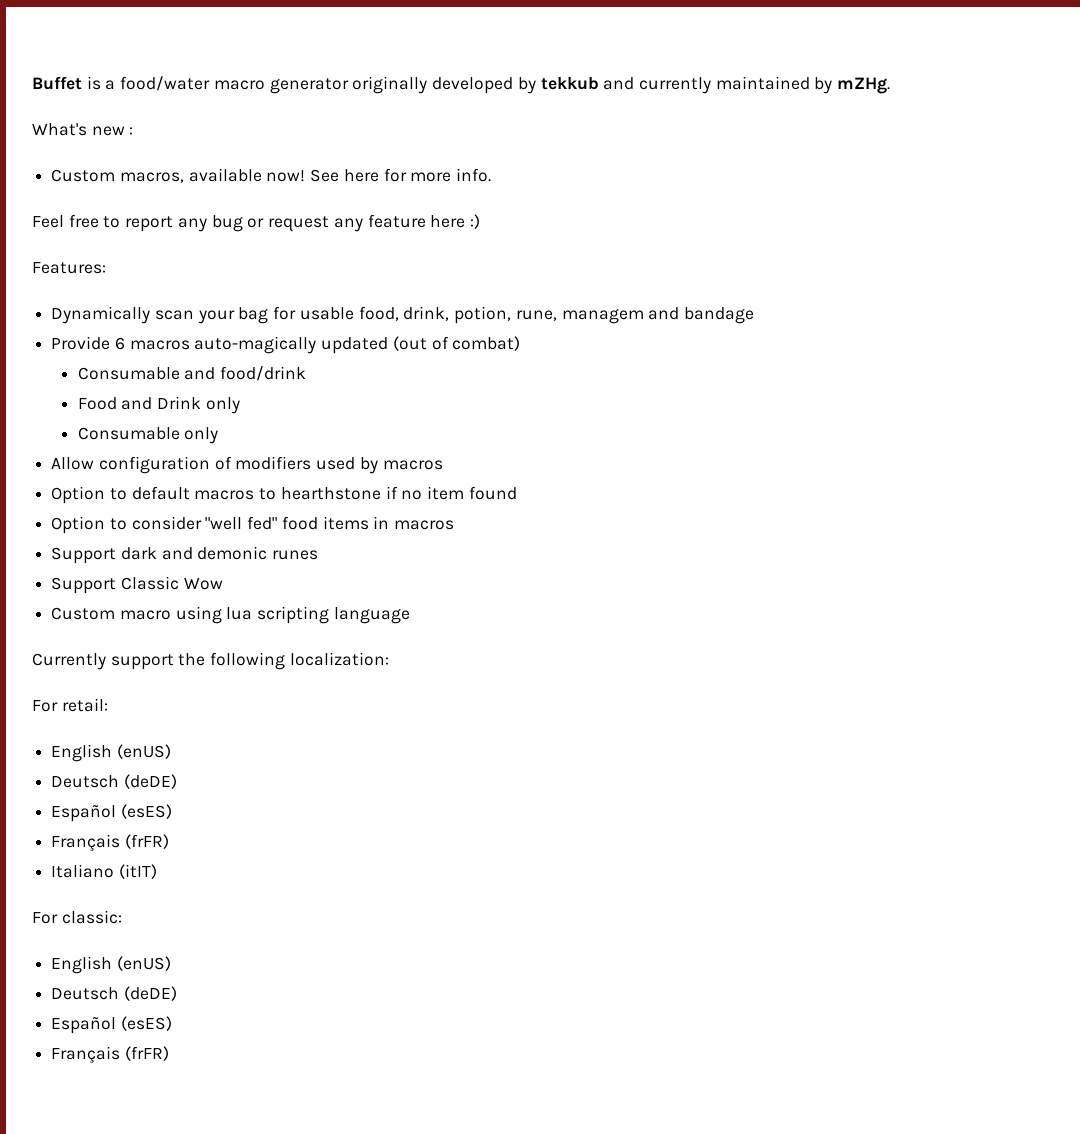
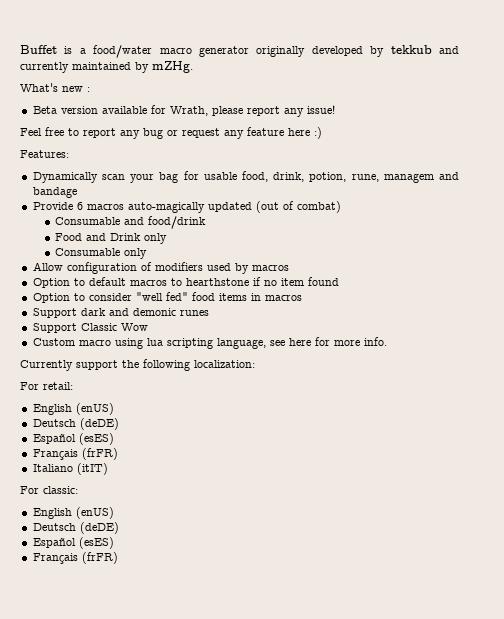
[51,168,492,183] Custom macros, available now! See here for more info. -> [32,105,335,117] Beta version available for Wrath, please report any issue!
[333,607,410,624] language -> [216,337,387,349] language, see here for more info.

